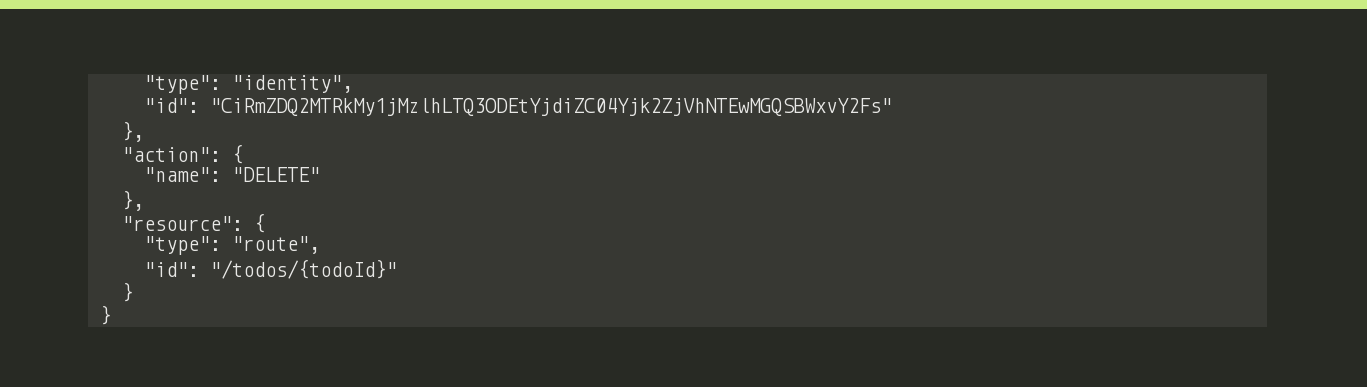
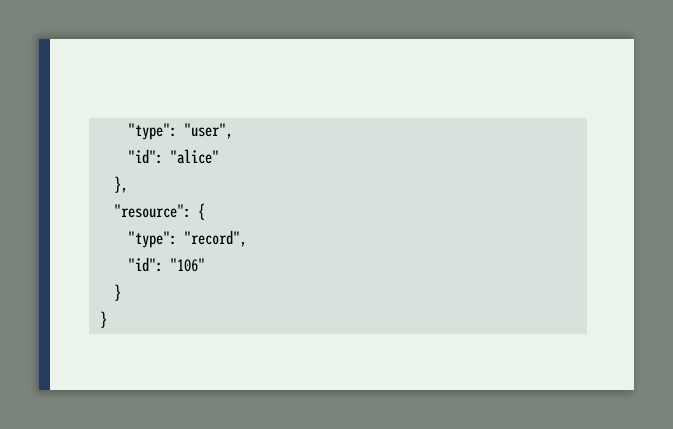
[144,75,354,94] [144,98,893,116] [122,121,145,142] [122,144,244,164] [144,167,321,182] "type": "identity", // "id": "CiRmZDQ2MTRkMy1jMzlhLTQ3ODEtYjdiZC04Yjk2ZjVhNTEwMGQSBWxvY2Fs" // }, // "action": { // "name": "DELETE" -> [127,123,233,140] [127,149,219,164] "type": "user", // "id": "alice"
[232,236,321,254] [144,259,398,279] "route", // "id": "/todos/{todoId}" -> [183,230,247,247] [127,257,205,272] "record", // "id": "106"

